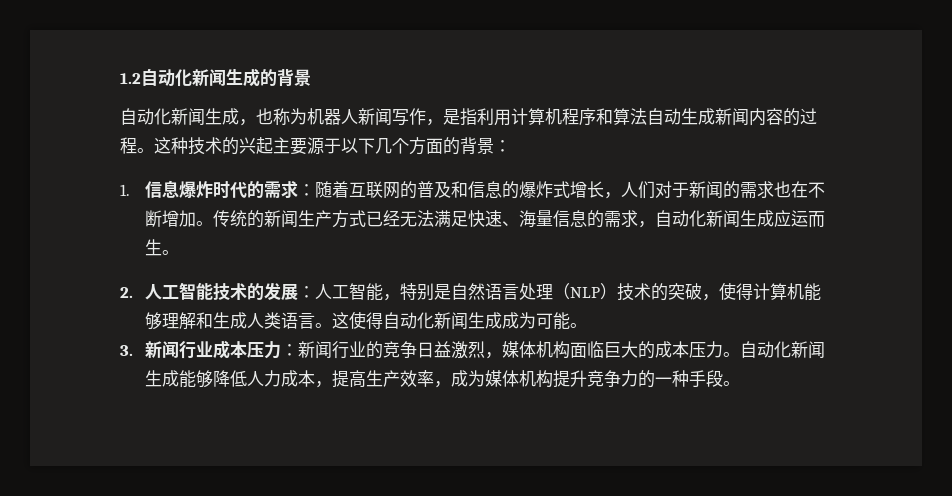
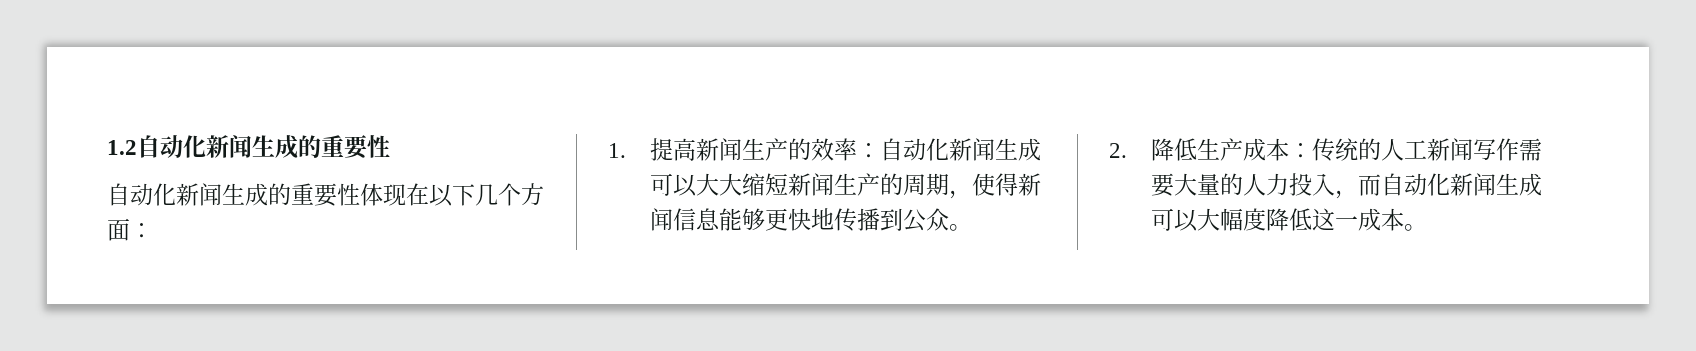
[277,69,311,87] [120,108,817,126] [120,137,341,155] 背景 // 自动化新闻生成，也称为机器人新闻写作，是指利用计算机程序和算法自动生成新闻内容的过程。这种技术的兴起主要源于 -> [321,135,390,159] [107,183,429,207] 重要性 // 自动化新闻生成的重要性体现在
[443,137,494,155] 的背景 -> (130, 229) none
[144,180,825,199] [144,210,825,228] [144,239,179,256] [120,282,821,301] [144,311,587,330] [120,340,825,359] [144,370,723,388] 信息爆炸时代的需求：随着互联网的普及和信息的爆炸式增长，人们对于新闻的需求也在不断增加。传统的新闻生产方式已经无法满足快速、海量信息的需求，自动化新闻生成应运而生。 // 2.人工智能技术的发展：人工智能，特别是自然语言处理（NLP）技术的突破，使得计算机能够理解和生成人类语言。这使得自动化新闻生成成为可能。 // 3.新闻行业成本压力：新闻行业的竞争日益激烈，媒体机构面临巨大的成本压力。自动化新闻生成能够降低人力成本，提高生产效率，成为媒体机构提升竞争力的一种手段 -> [649,138,1041,161] [649,173,1041,199] [649,208,972,232] [1109,138,1542,161] [1150,173,1542,199] [1150,208,1404,232] 提高新闻生产的效率：自动化新闻生成可以大大缩短新闻生产的周期，使得新闻信息能够更快地传播到公众。 // 2.降低生产成本：传统的人工新闻写作需要大量的人力投入，而自动化新闻生成可以大幅度降低这一成本

